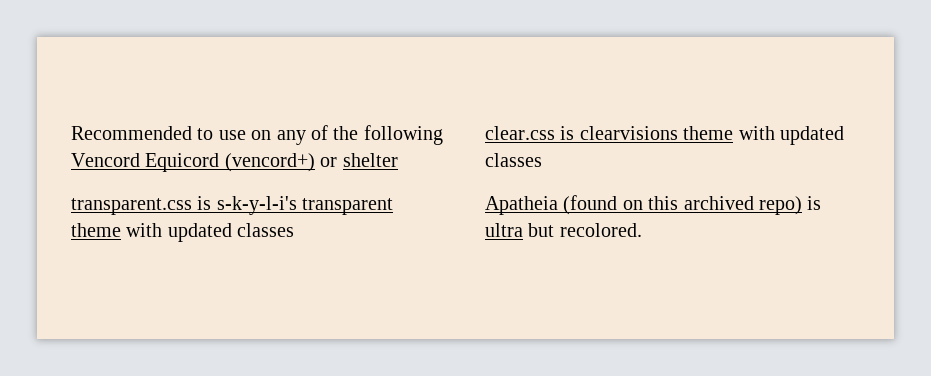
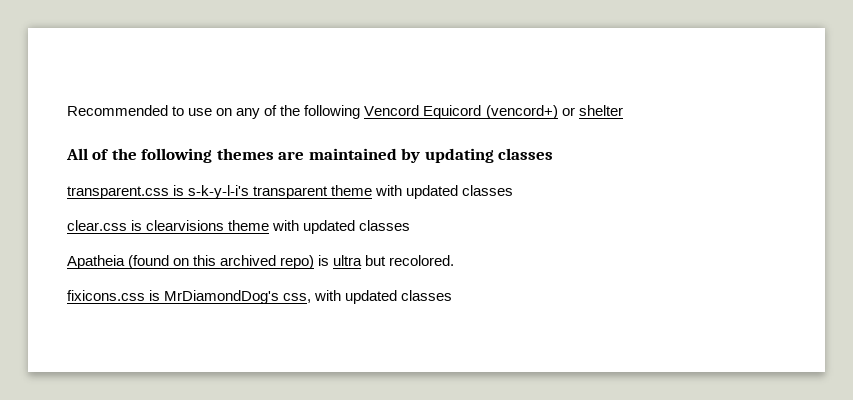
(398, 160) none -> [66,148,554,163] // All of the following themes are maintained by updating classes
(642, 230) none -> [67,290,453,304] // fixicons.css is MrDiamondDog's css, with updated classes

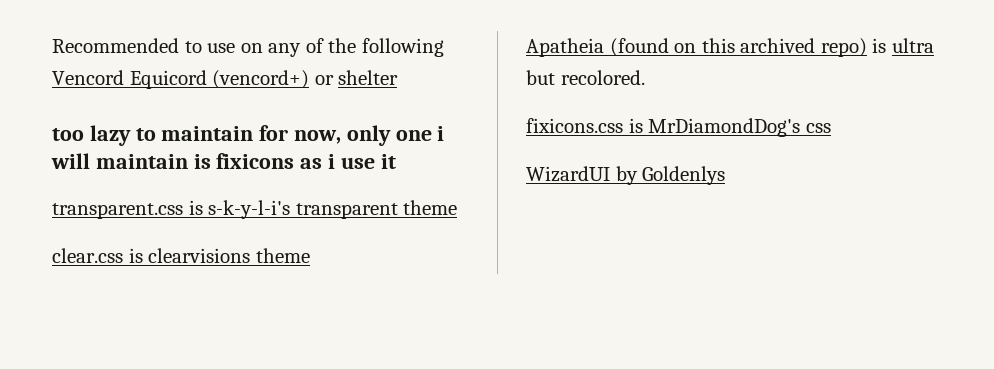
[66,148,554,163] All of the following themes are maintained by updating classes -> [52,125,445,146] [51,153,396,169] too lazy to maintain for now, only one i will maintain is fixicons as i use it
[375,185,514,199] with updated classes -> (458, 207) none
[272,220,411,234] with updated classes -> (310, 255) none
[283,290,453,304] css, with updated classes -> [805,123,831,133] [526,166,726,185] css // WizardUI by Goldenlys

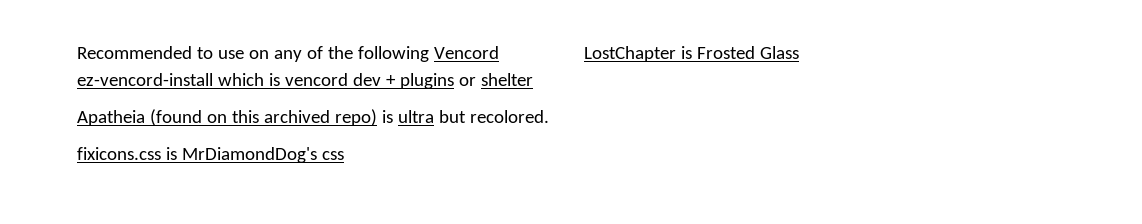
[129,70,399,89] [52,125,445,146] [51,153,396,169] [52,200,458,219] [52,248,310,263] Equicord (vencord+) or shelter // too lazy to maintain for now, only one i will maintain is fixicons as i use it // transparent.css is s-k-y-l-i's transparent theme // clear.css is clearvisions theme -> [77,73,533,89] ez-vencord-install which is vencord dev + plugins or shelter
[526,166,726,185] WizardUI by Goldenlys -> [584,46,799,62] LostChapter is Frosted Glass

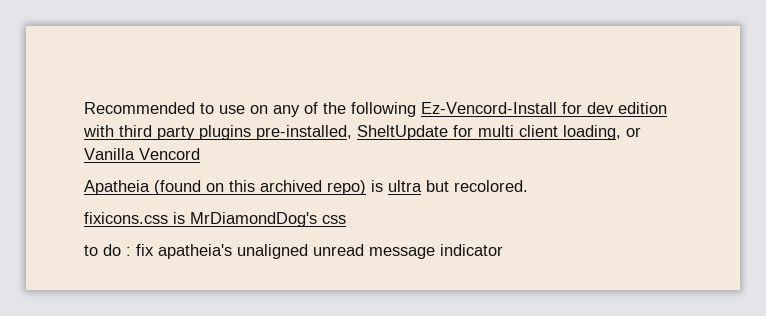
[433,46,499,59] [77,73,533,89] Vencord ez-vencord-install which is vencord dev + plugins or shelter -> [421,102,667,114] [83,125,641,140] [84,148,200,160] Ez-Vencord-Install for dev edition with third party plugins pre-installed, SheltUpdate for multi client loading, or Vanilla Vencord
[584,46,799,62] LostChapter is Frosted Glass -> [84,244,503,259] to do : fix apatheia's unaligned unread message indicator

